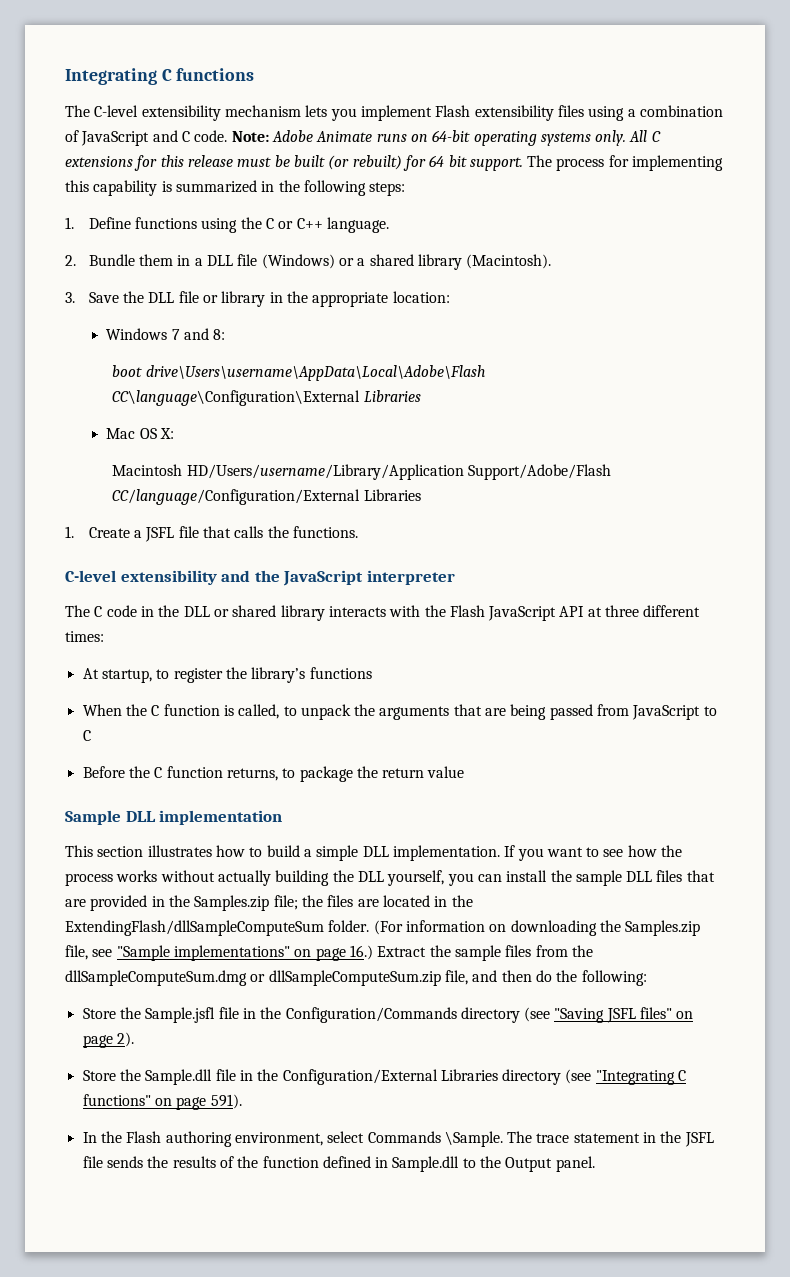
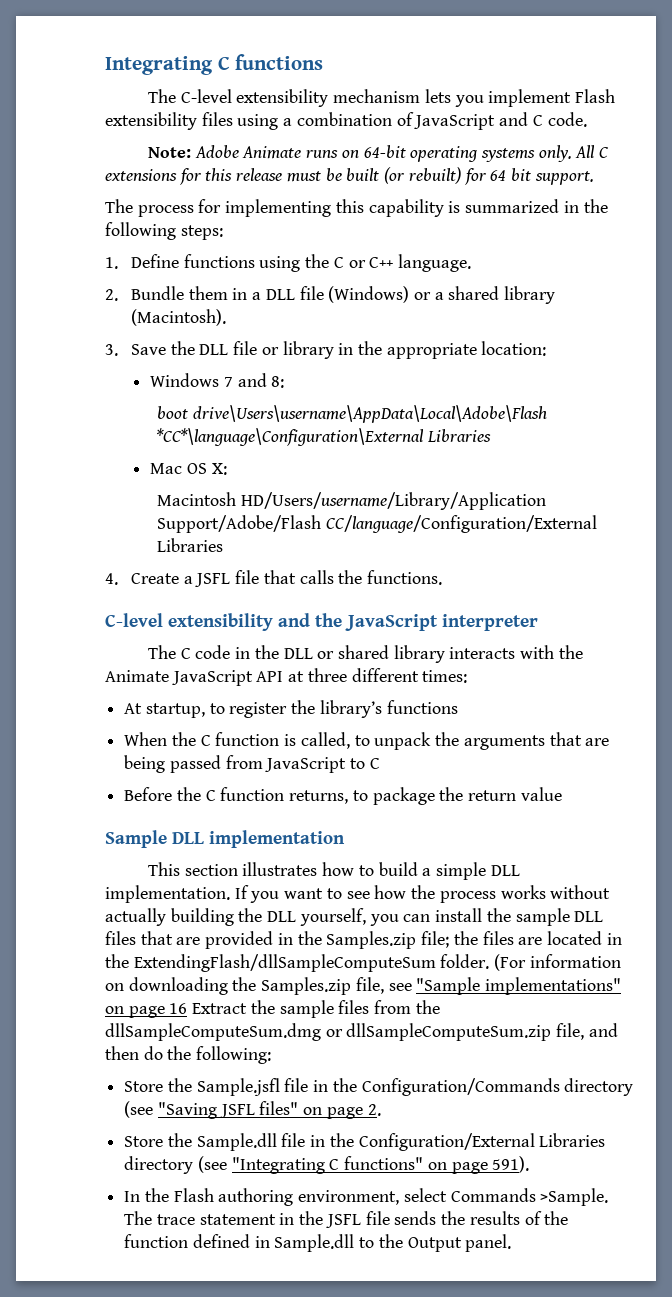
(228, 136) none -> (587, 119) //
(523, 164) none -> (594, 178) //
[112,390,361,406] CC\language\Configuration\External -> [155,428,424,446] *CC*\language\Configuration\External
[65,526,74,538] 1. -> [105,573,118,585] 4.
[449,605,485,617] Flash -> [105,670,169,682] Animate
[349,945,373,960] 16.) -> [169,1003,188,1014] 16
[116,1032,134,1047] 2). -> [367,1104,381,1116] 2.
[444,1131,503,1147] \Sample. -> [540,1188,609,1206] >Sample.

